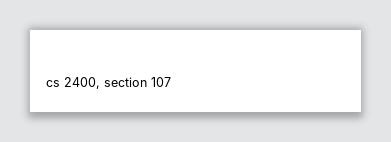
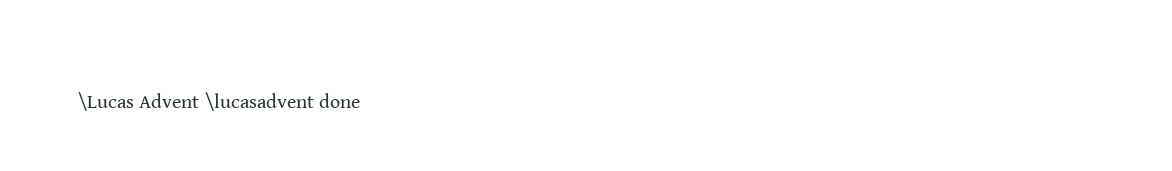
[46,77,171,89] cs 2400, section 107 -> [78,92,360,111] \Lucas Advent \lucasadvent done

